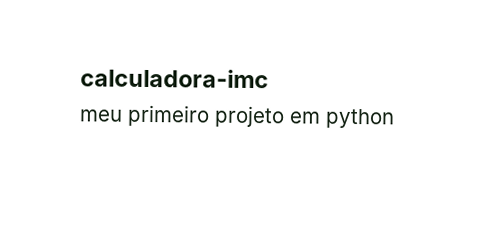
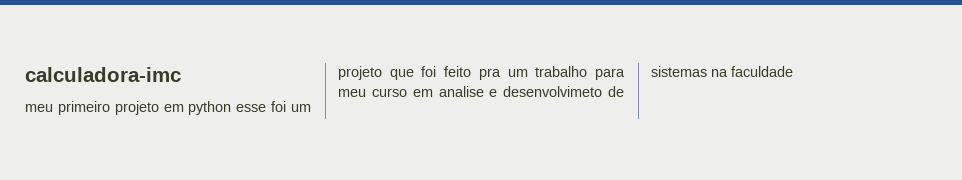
(395, 118) none -> [236,101,311,112] [338,66,625,80] [338,86,624,97] [651,66,793,77] esse foi um projeto que foi feito pra um trabalho para meu curso em analise e desenvolvimeto de sistemas na faculdade

